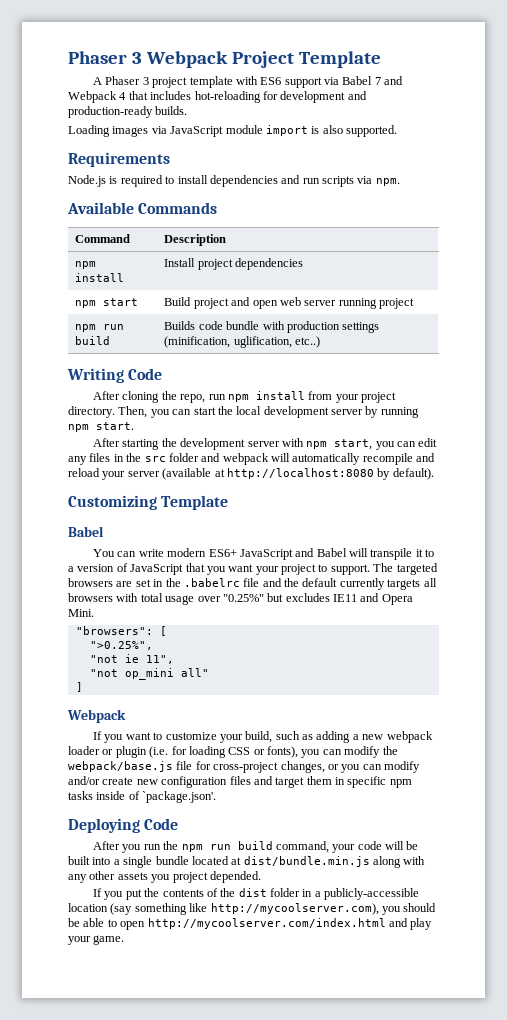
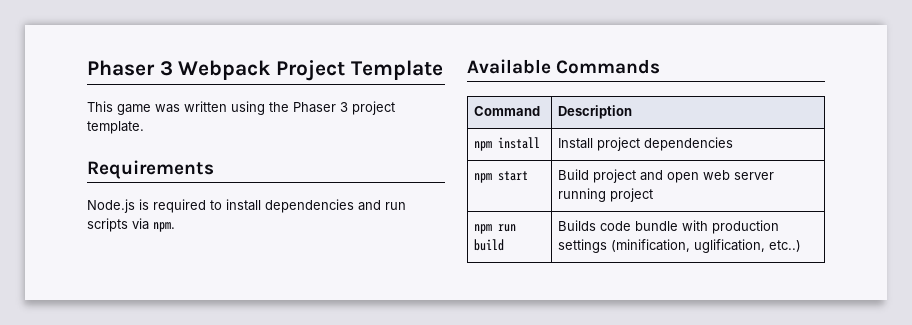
[93,76,404,88] [68,91,367,103] [68,106,188,118] [68,125,397,137] A Phaser 3 project template with ES6 support via Babel 7 and Webpack 4 that includes hot-reloading for development and production-ready builds. // Loading images via JavaScript module import is also supported. -> [87,101,395,115] [87,121,144,134] This game was written using the Phaser 3 project template.
[67,368,163,383] [93,391,397,403] [68,406,419,418] [68,422,134,432] [93,438,438,450] [68,453,436,465] [68,468,434,480] [68,495,229,510] [68,526,104,537] [93,548,435,560] [68,563,438,575] [68,578,437,590] [68,593,413,605] [68,609,94,617] [75,626,167,636] [89,641,153,650] [89,654,174,664] [89,668,209,680] [75,682,83,692] [67,709,126,723] [93,731,433,743] [68,746,398,758] [68,761,420,773] [68,776,412,788] [68,791,217,803] [68,818,179,833] [93,841,419,853] [68,856,426,868] [68,871,261,883] [93,888,420,900] [68,903,437,915] [68,918,433,930] [68,935,125,945] // Writing Code // After cloning the repo, run npm install from your project directory. Then, you can start the local development server by running npm start. // After starting the development server with npm start, you can edit any files in the src folder and webpack will automatically recompile and reload your server (available at http://localhost:8080 by default). // Customizing Template // Babel // You can write modern ES6+ JavaScript and Babel will transpile it to a version of JavaScript that you want your project to support. The targeted browsers are set in the .babelrc file and the default currently targets all browsers with total usage over "0.25%" but excludes IE11 and Opera Mini. // "browsers": [ // ">0.25%", // "not ie 11", // "not op_mini all" // ] // Webpack // If you want to customize your build, such as adding a new webpack loader or plugin (i.e. for loading CSS or fonts), you can modify the webpack/base.js file for cross-project changes, or you can modify and/or create new configuration files and target them in specific npm tasks inside of `package.json'. // Deploying Code // After you run the npm run build command, your code will be built into a single bundle located at dist/bundle.min.js along with any other assets you project depended. // If you put the contents of the dist folder in a publicly-accessible location (say something like http://mycoolserver.com), you should be able to open http://mycoolserver.com/index.html and play your game. -> (801, 246) none

